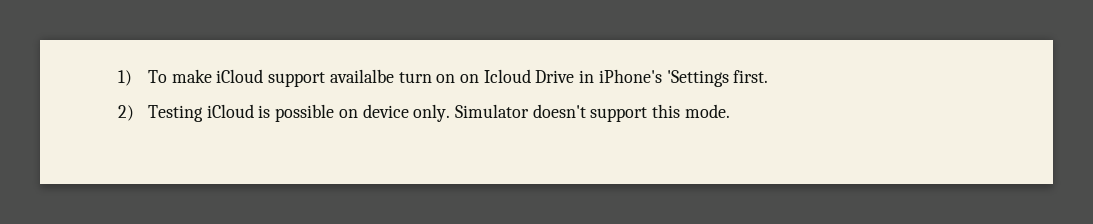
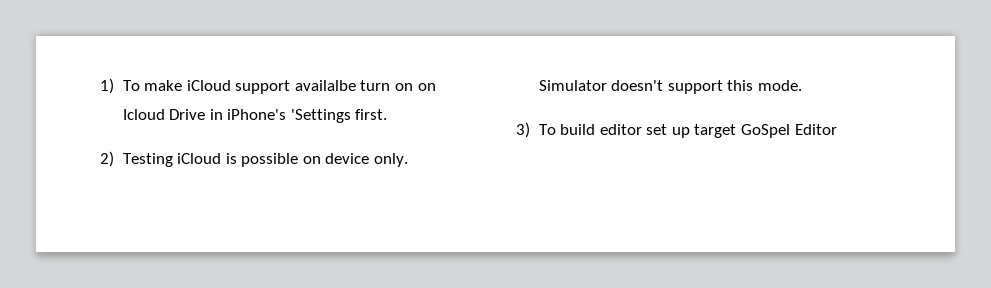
(730, 111) none -> [516,122,837,138] // 3) To build editor set up target GoSpel Editor

